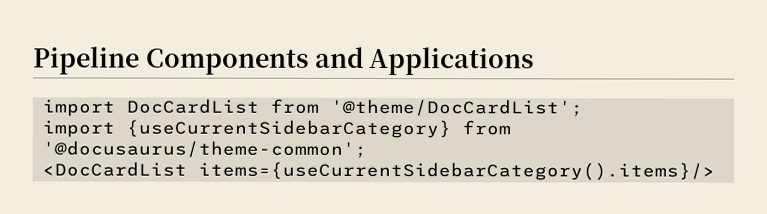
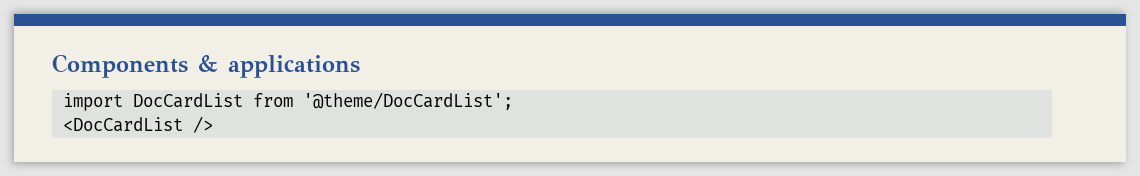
[33,46,535,76] Pipeline Components and Applications -> [52,54,360,78] Components & applications
[41,119,511,139] [41,140,367,158] // import {useCurrentSidebarCategory} from '@docusaurus/theme-common'; -> (513, 101) none
[197,161,715,181] items={useCurrentSidebarCategory().items}/> -> [192,116,213,133] />

